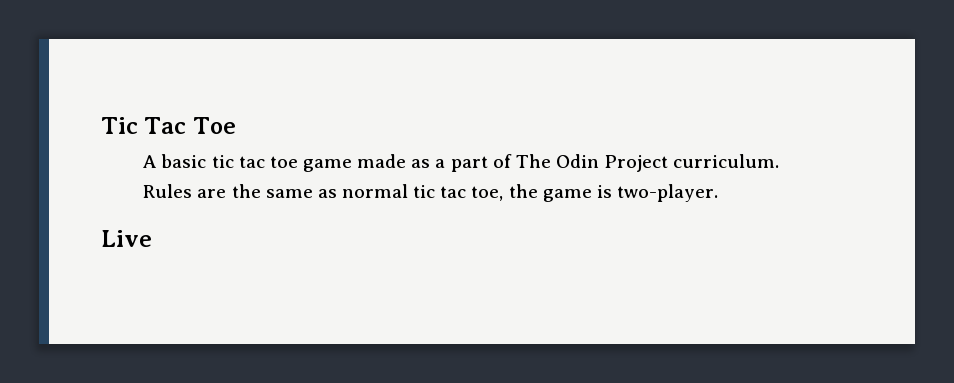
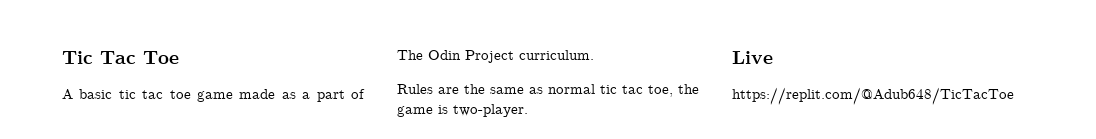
(152, 238) none -> [732,87,1014,105] // https://replit.com/@Adub648/TicTacToe

